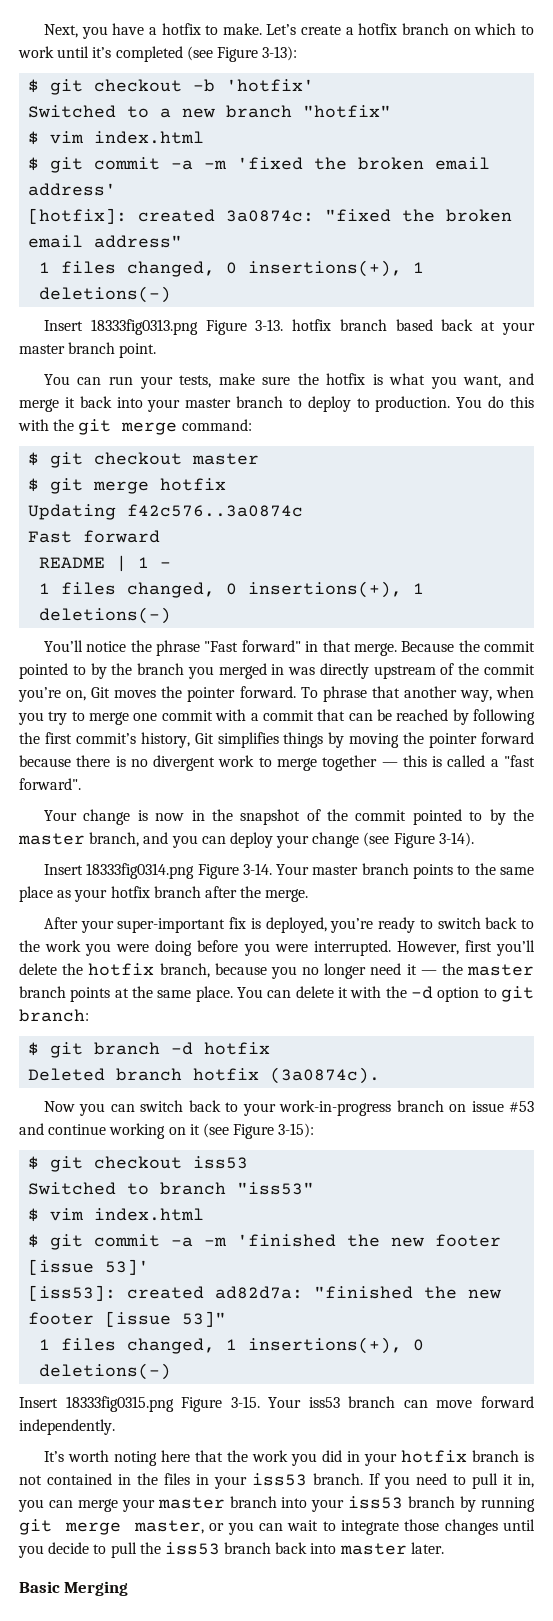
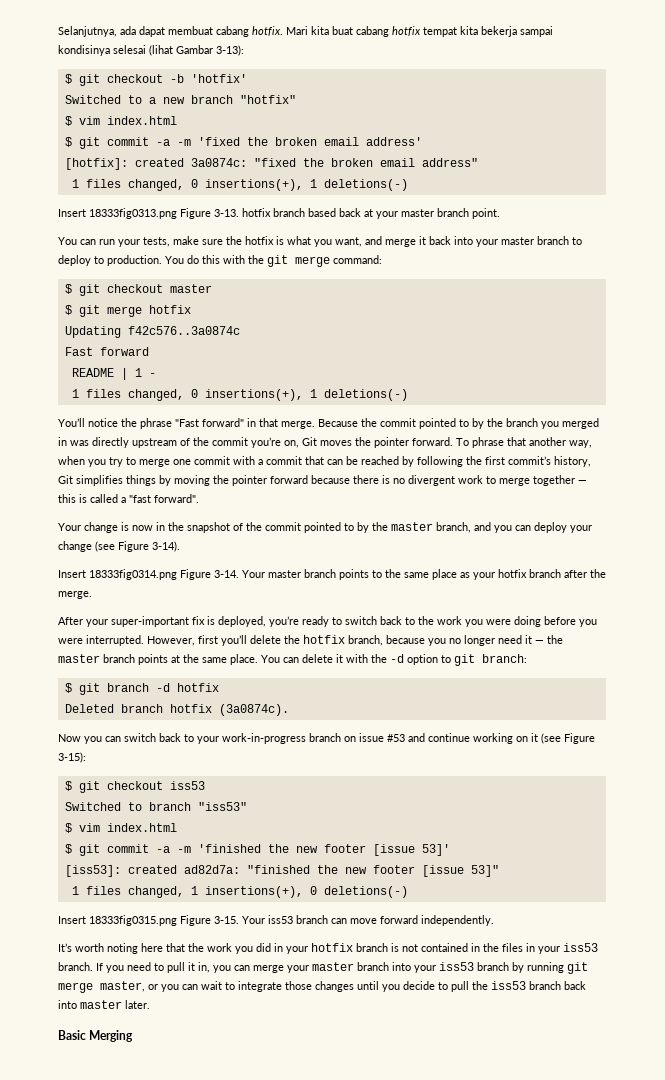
[43,23,534,39] [18,46,258,62] Next, you have a hotfix to make. Let’s create a hotfix branch on which to work until it’s completed (see Figure -> [58,26,553,37] [58,45,213,56] Selanjutnya, ada dapat membuat cabang hotfix. Mari kita buat cabang hotfix tempat kita bekerja sampai kondisinya selesai (lihat Gambar

